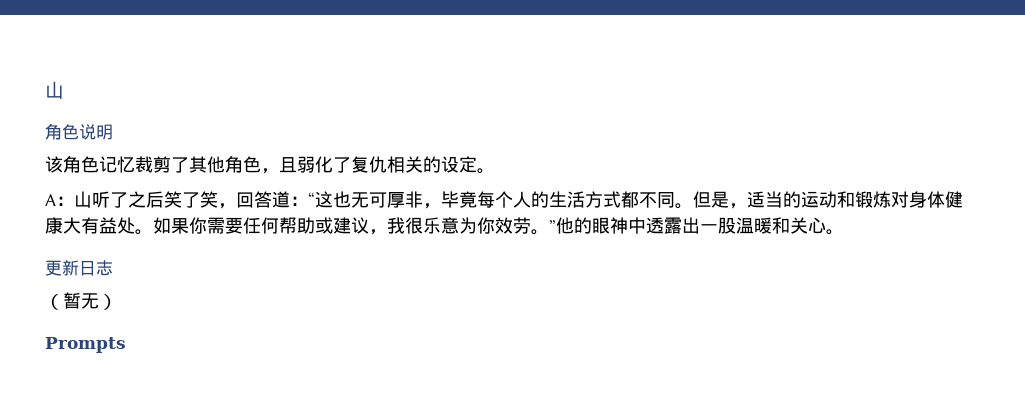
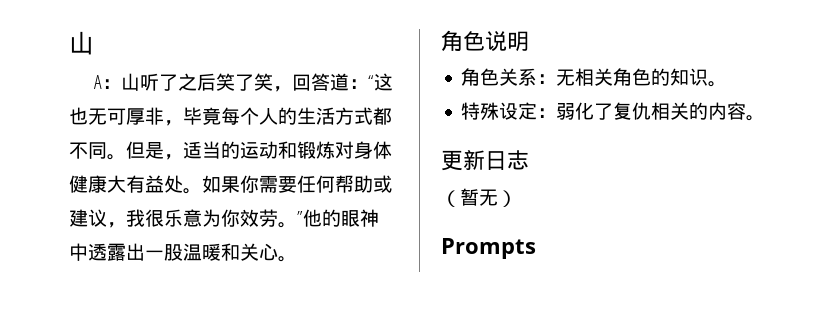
[45,81,64,99] [45,123,113,140] [45,156,495,174] 山 // 角色说明 // 该角色记忆裁剪了其他角色，且弱化了复仇相关的设定。 -> [69,31,94,55] 山
(844, 232) none -> [441,30,529,52] [461,68,728,87] [461,102,766,121] // 角色说明 // 角色关系：无相关角色的知识。 // 特殊设定：弱化了复仇相关的内容。

